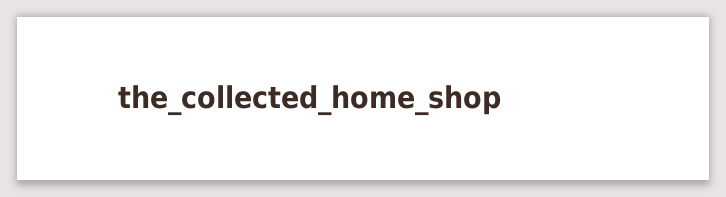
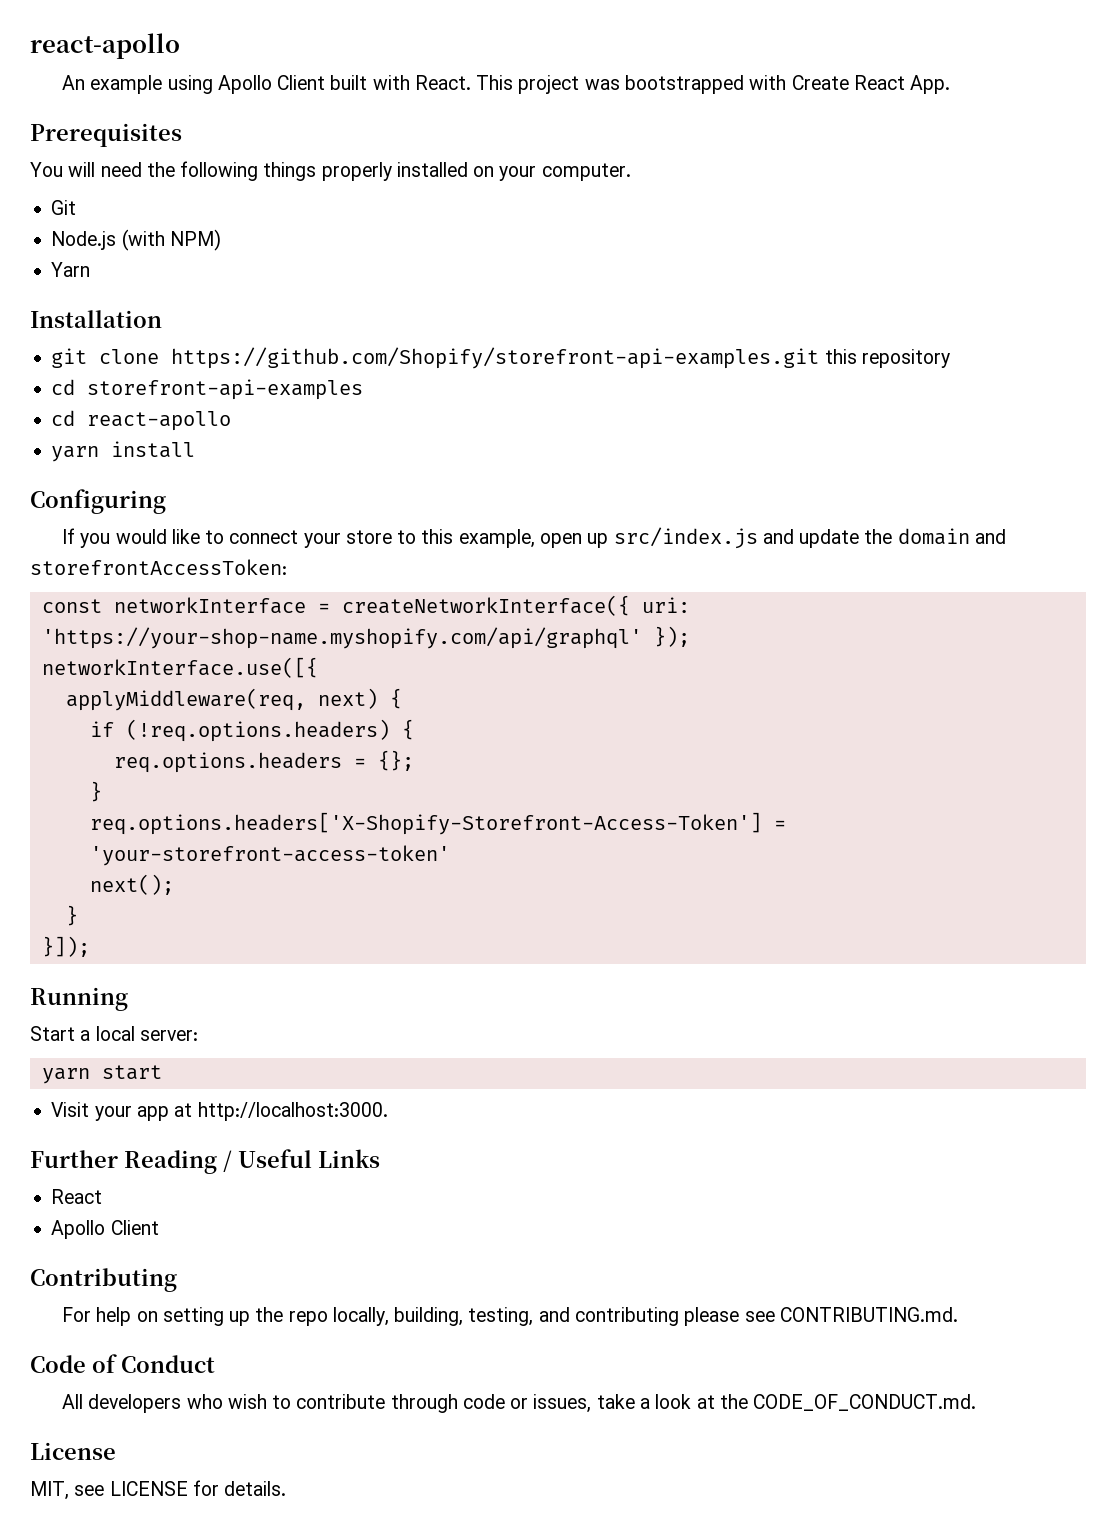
[118,85,501,116] the_collected_home_shop -> [30,33,180,59] [62,75,951,94] [30,123,182,147] [30,161,631,181] [51,200,77,215] [51,229,221,251] [51,262,91,277] [30,310,162,328] [51,347,950,369] [51,379,364,400] [51,410,232,431] [51,441,196,462] [30,489,166,514] [62,527,1006,549] [30,559,287,575] [41,595,690,616] [41,626,690,649] [41,657,318,678] [65,688,402,711] [89,719,414,742] [113,750,414,773] [89,781,102,802] [89,812,786,835] [89,845,450,866] [89,874,174,895] [65,905,78,926] [41,936,90,957] [30,987,128,1011] [30,1026,198,1041] [41,1065,162,1084] [51,1102,388,1121] [30,1149,380,1174] [51,1189,103,1204] [51,1220,159,1239] [30,1268,177,1292] [62,1307,958,1326] [30,1354,215,1373] [62,1394,977,1413] [30,1442,116,1460] [30,1480,287,1500] react-apollo // An example using Apollo Client built with React. This project was bootstrapped with Create React App. // Prerequisites // You will need the following things properly installed on your computer. // Git // Node.js (with NPM) // Yarn // Installation // git clone https://github.com/Shopify/storefront-api-examples.git this repository // cd storefront-api-examples // cd react-apollo // yarn install // Configuring // If you would like to connect your store to this example, open up src/index.js and update the domain and storefrontAccessToken: // const networkInterface = createNetworkInterface({ uri: 'https://your-shop-name.myshopify.com/api/graphql' }); // networkInterface.use([{ // applyMiddleware(req, next) { // if (!req.options.headers) { // req.options.headers = {}; // } // req.options.headers['X-Shopify-Storefront-Access-Token'] = 'your-storefront-access-token' // next(); // } // }]); // Running // Start a local server: // yarn start // Visit your app at http://localhost:3000. // Further Reading / Useful Links // React // Apollo Client // Contributing // For help on setting up the repo locally, building, testing, and contributing please see CONTRIBUTING.md. // Code of Conduct // All developers who wish to contribute through code or issues, take a look at the CODE_OF_CONDUCT.md. // License // MIT, see LICENSE for details.

